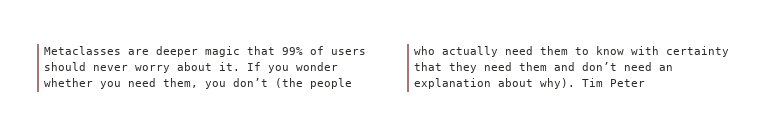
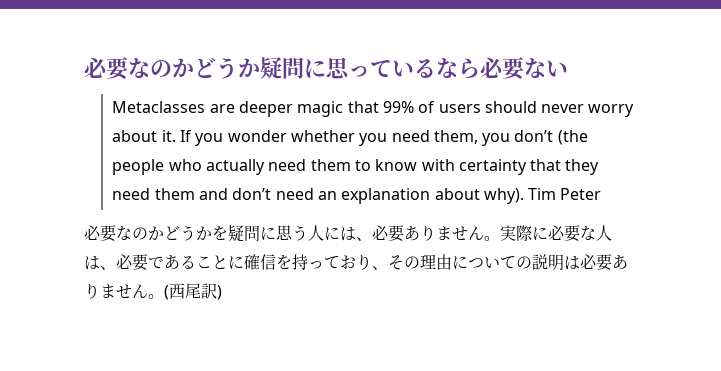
(44, 50) none -> [84,57,568,80] 必要なのかどうか疑問に思っているなら必要ない //
(646, 83) none -> [84,224,612,242] [84,254,628,271] [84,283,222,300] // 必要なのかどうかを疑問に思う人には、必要ありません。実際に必要な人は、必要であることに確信を持っており、その理由についての説明は必要ありません。(西尾訳)

